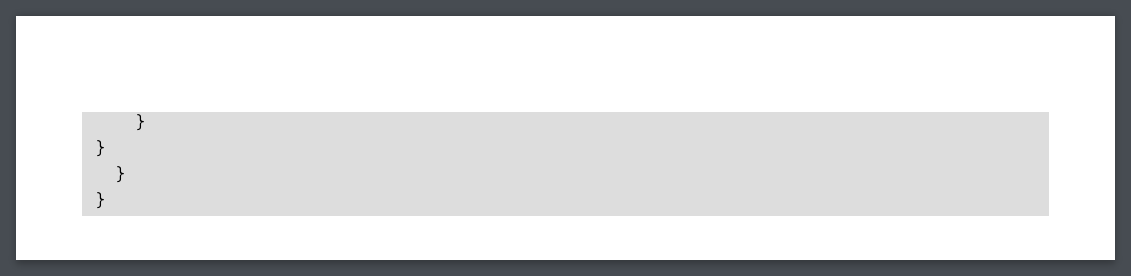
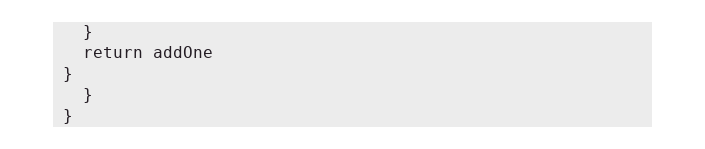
[134,114,145,131] } -> [82,25,93,40] [82,46,213,58] } // return addOne

